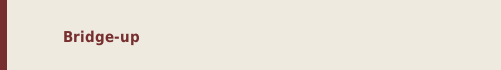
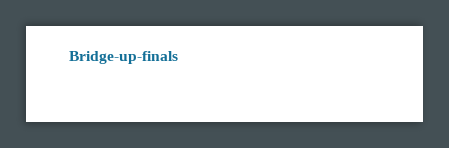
[63,30,140,46] Bridge-up -> [69,51,178,64] Bridge-up-finals

